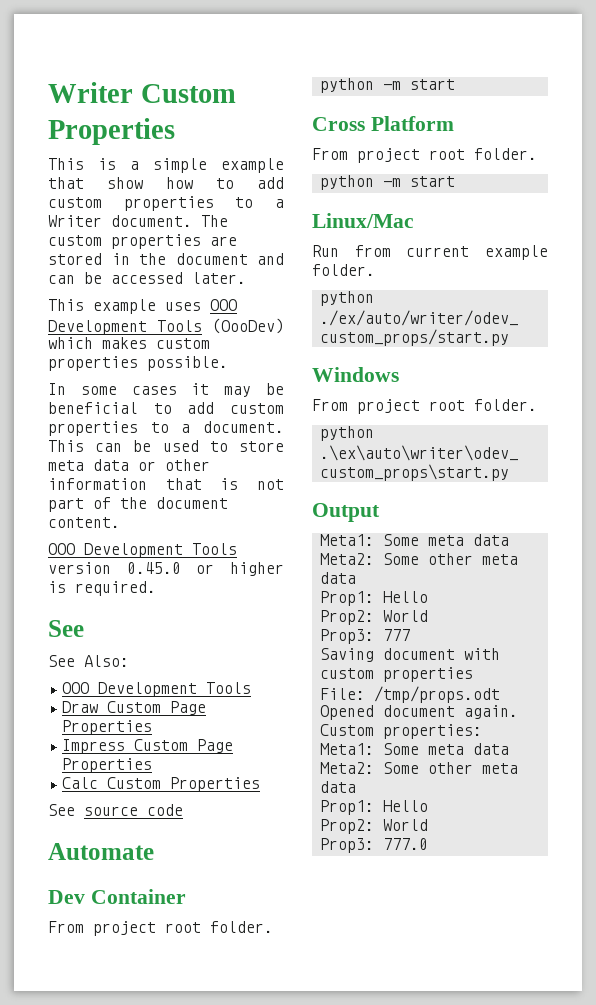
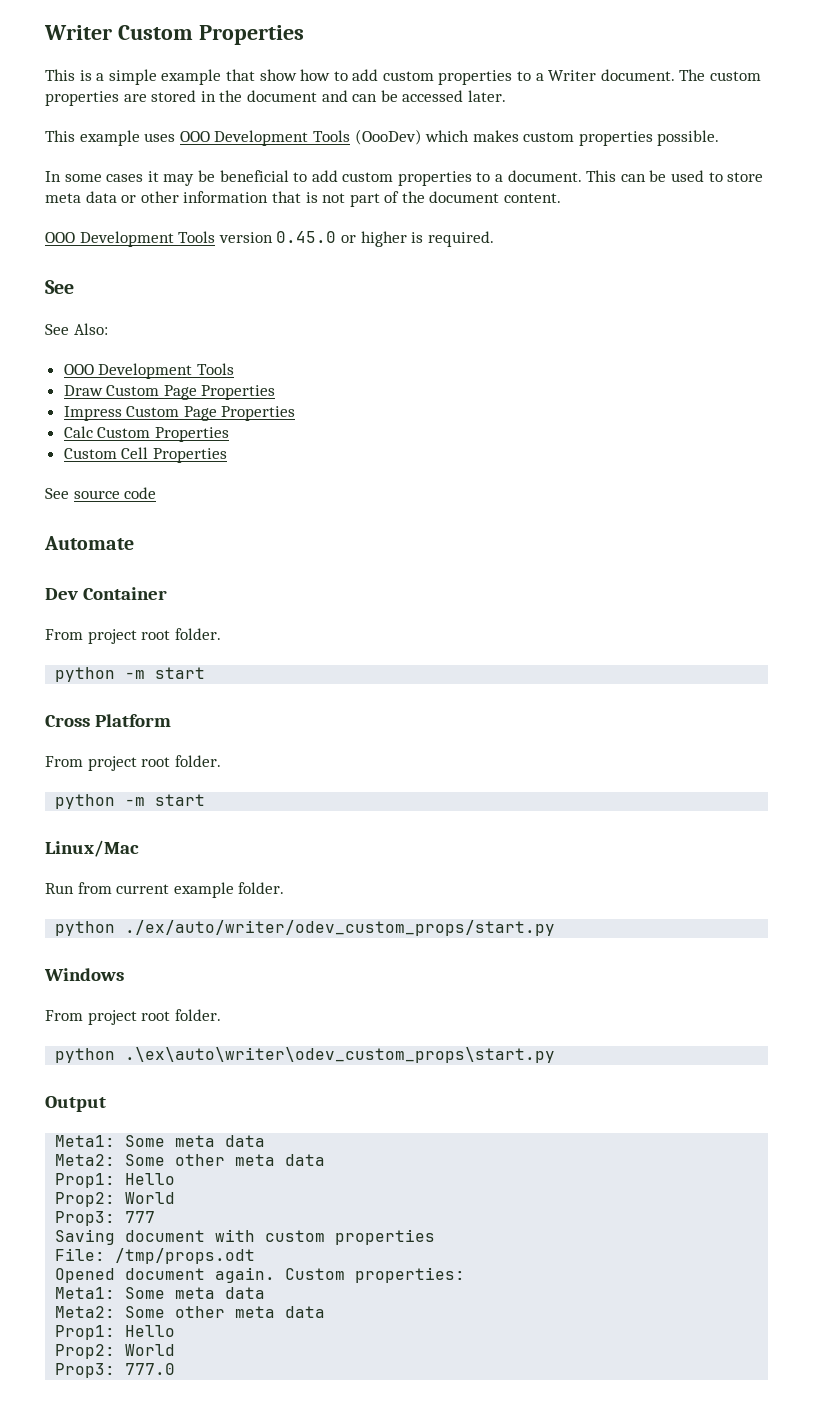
(261, 784) none -> [63,447,227,463] // Custom Cell Properties

